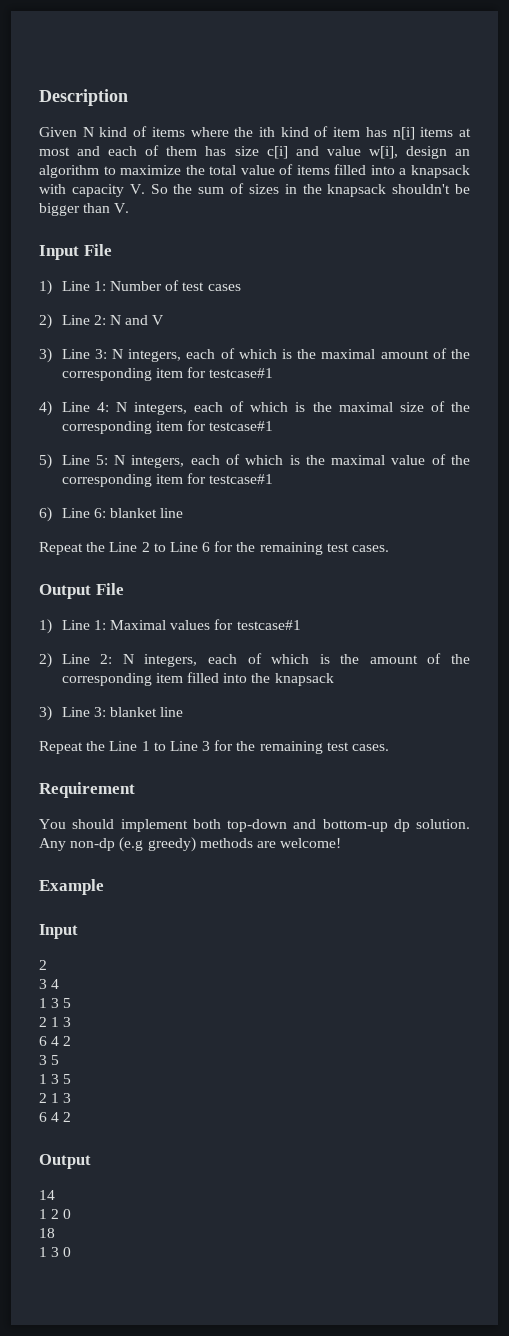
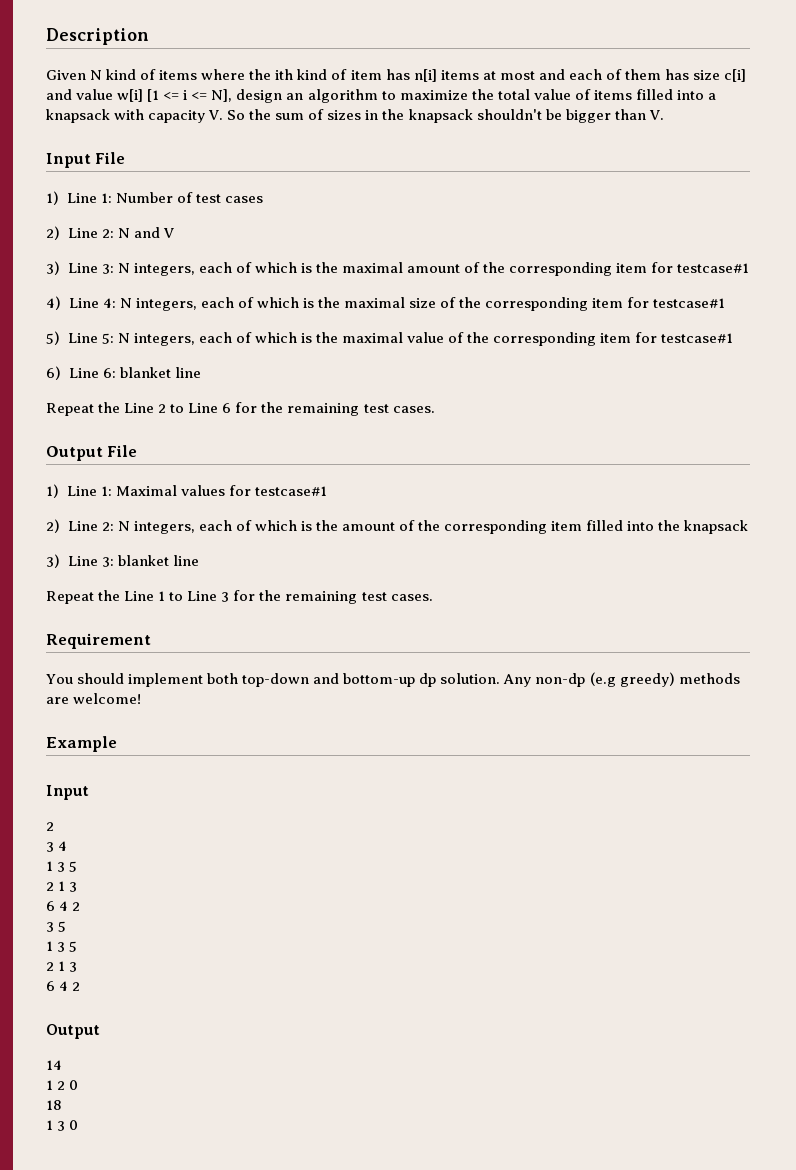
[368,146,398,159] w[i], -> [117,89,233,102] w[i] [1 <= i <= N],

